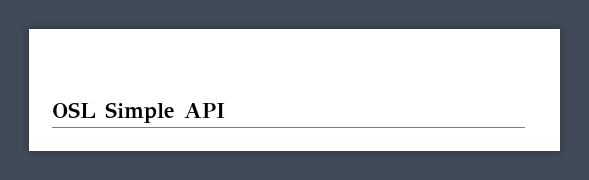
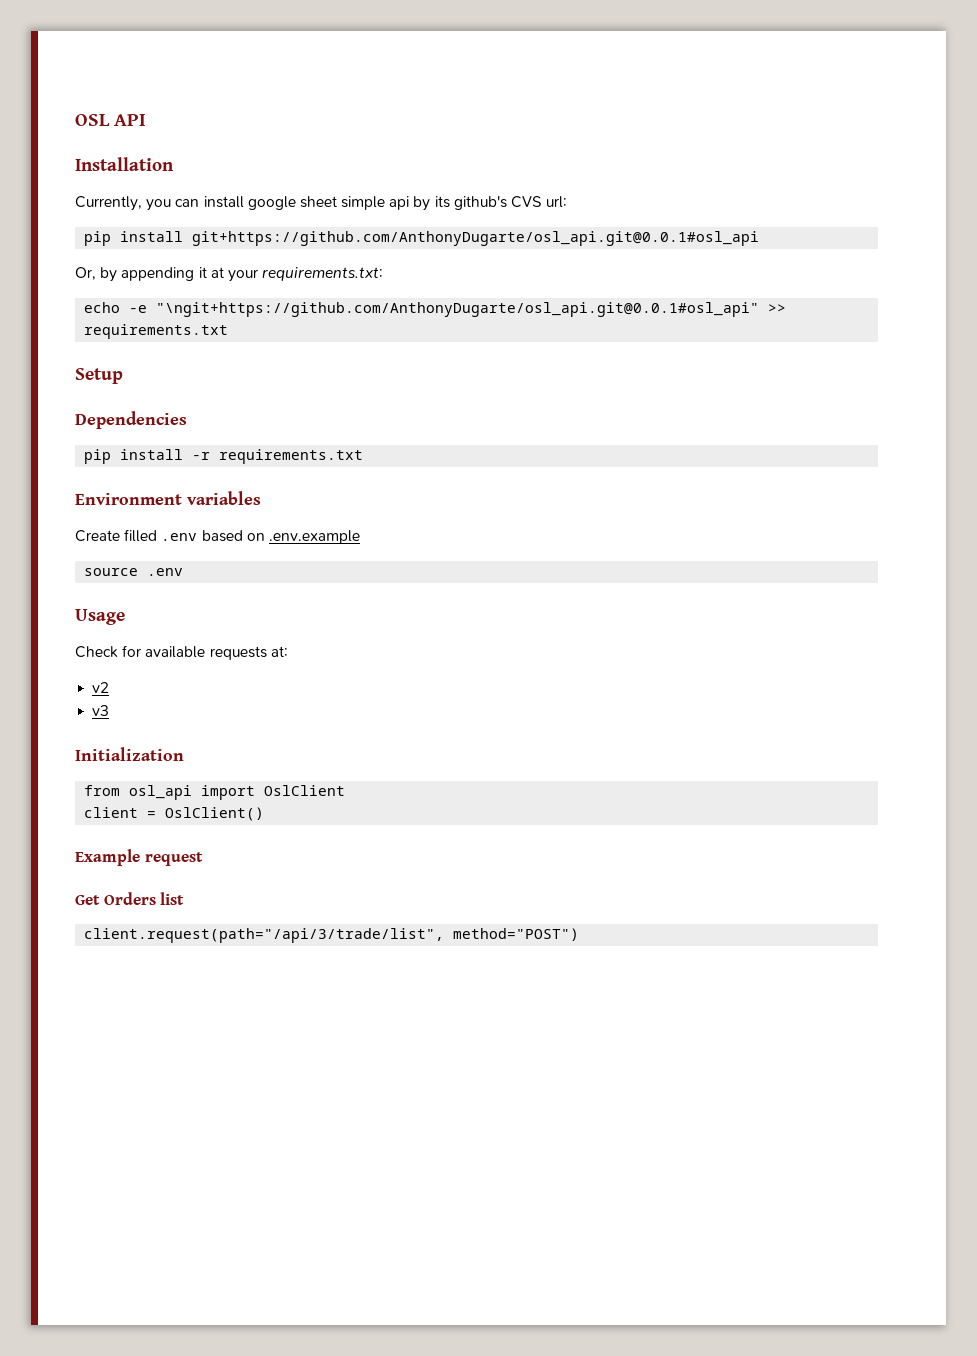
[105,102,175,123] Simple -> (110, 120) none
(225, 110) none -> [75,157,174,171] [75,196,568,211] [84,231,760,246] [75,267,384,282] [84,302,787,317] [84,324,229,339] [75,368,123,384] [75,411,187,429] [84,449,364,464] [75,491,261,505] [75,529,360,544] [84,568,184,576] [75,609,125,625] [75,645,288,660] [92,682,110,693] [92,705,110,716] [75,747,184,761] [84,785,346,800] [84,807,265,821] [75,849,203,866] [75,892,185,905] [84,928,580,943] // Installation // Currently, you can install google sheet simple api by its github's CVS url: // pip install git+https://github.com/AnthonyDugarte/osl_api.git@0.0.1#osl_api // Or, by appending it at your requirements.txt: // echo -e "\ngit+https://github.com/AnthonyDugarte/osl_api.git@0.0.1#osl_api" >> requirements.txt // Setup // Dependencies // pip install -r requirements.txt // Environment variables // Create filled .env based on .env.example // source .env // Usage // Check for available requests at: // v2 // v3 // Initialization // from osl_api import OslClient // client = OslClient() // Example request // Get Orders list // client.request(path="/api/3/trade/list", method="POST")

